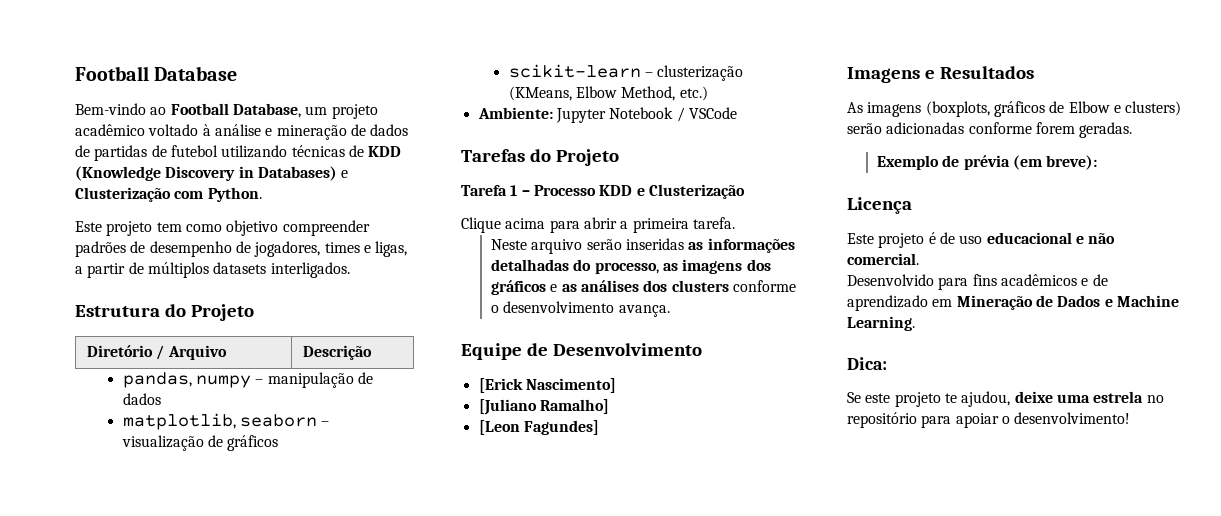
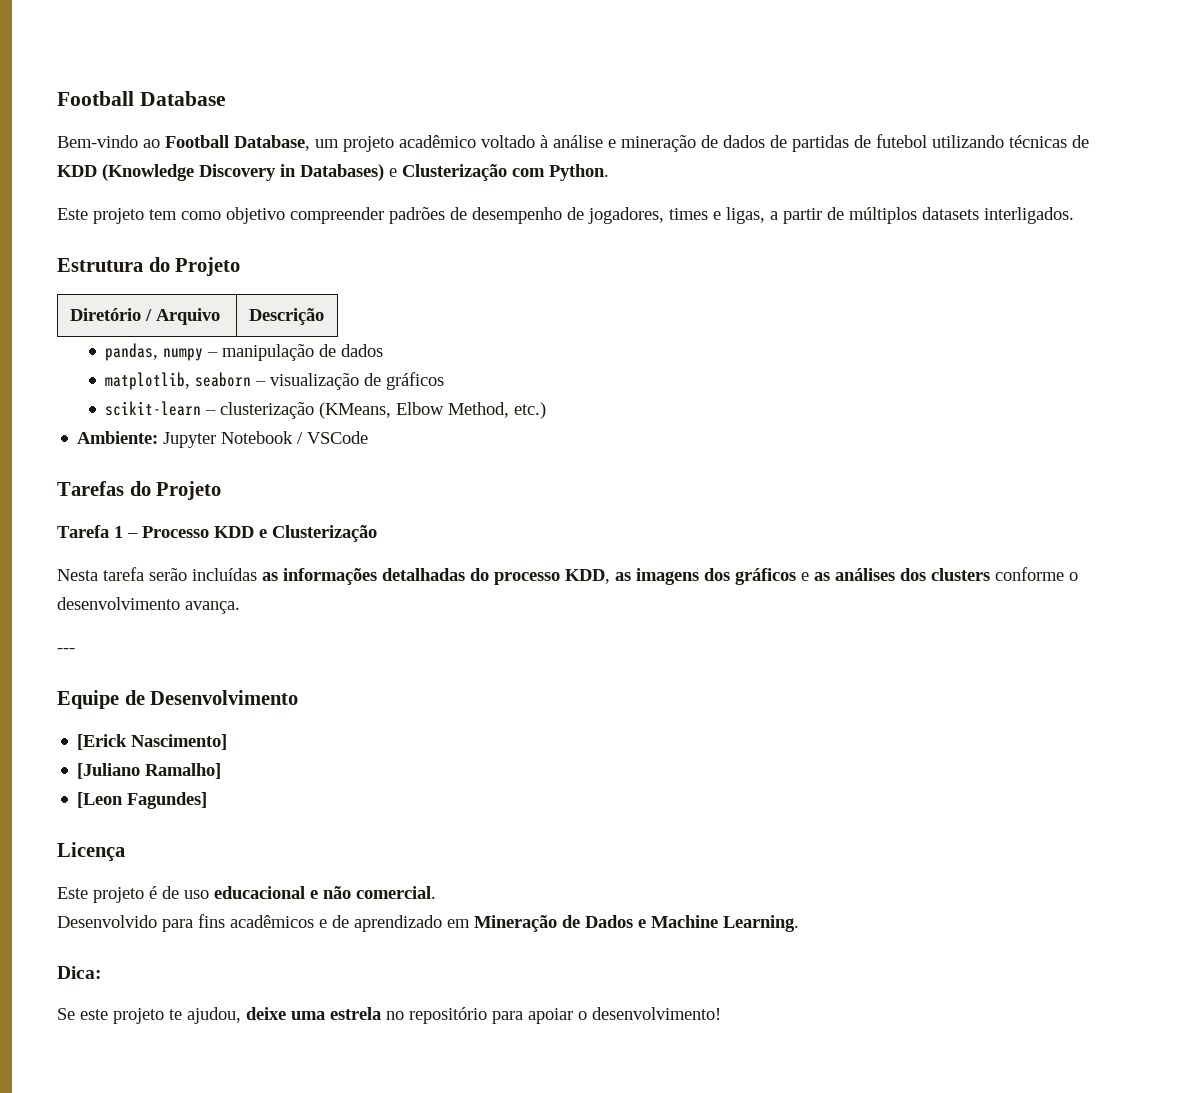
[461,217,735,233] [491,238,685,254] Clique acima para abrir a primeira tarefa. // Neste arquivo serão inseridas -> [57,567,257,581] Nesta tarefa serão incluídas
[594,262,659,274] processo, -> [494,569,610,585] processo KDD,
(670, 311) none -> [57,648,75,653] // ---
[847,66,1034,83] [847,101,1182,117] [847,122,1133,138] [877,155,1098,170] // Imagens e Resultados // As imagens (boxplots, gráficos de Elbow e clusters) serão adicionadas conforme forem geradas. // Exemplo de prévia (em breve): -> (208, 800) none

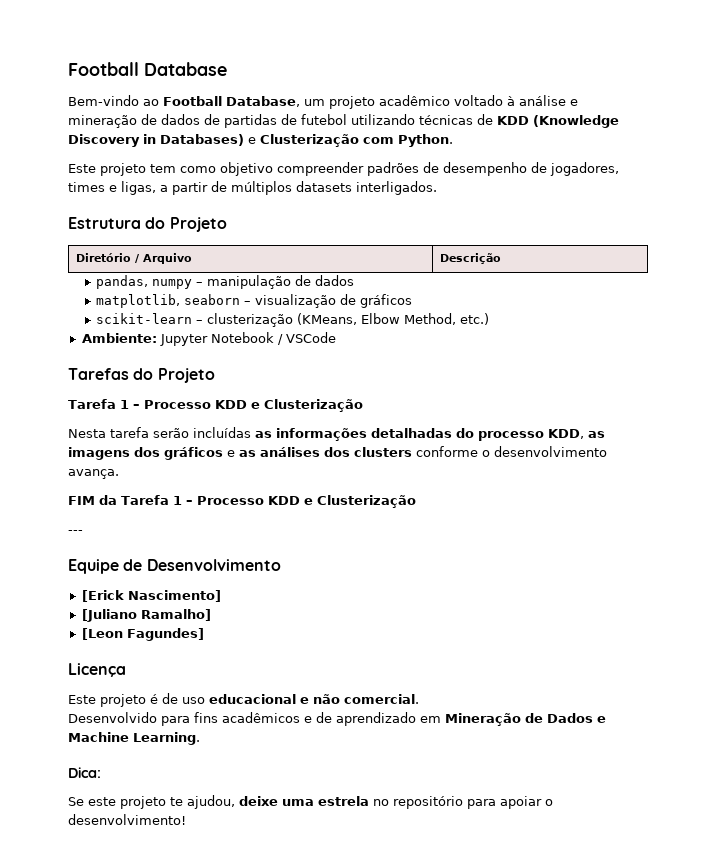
(240, 607) none -> [68,495,416,508] // FIM da Tarefa 1 – Processo KDD e Clusterização

